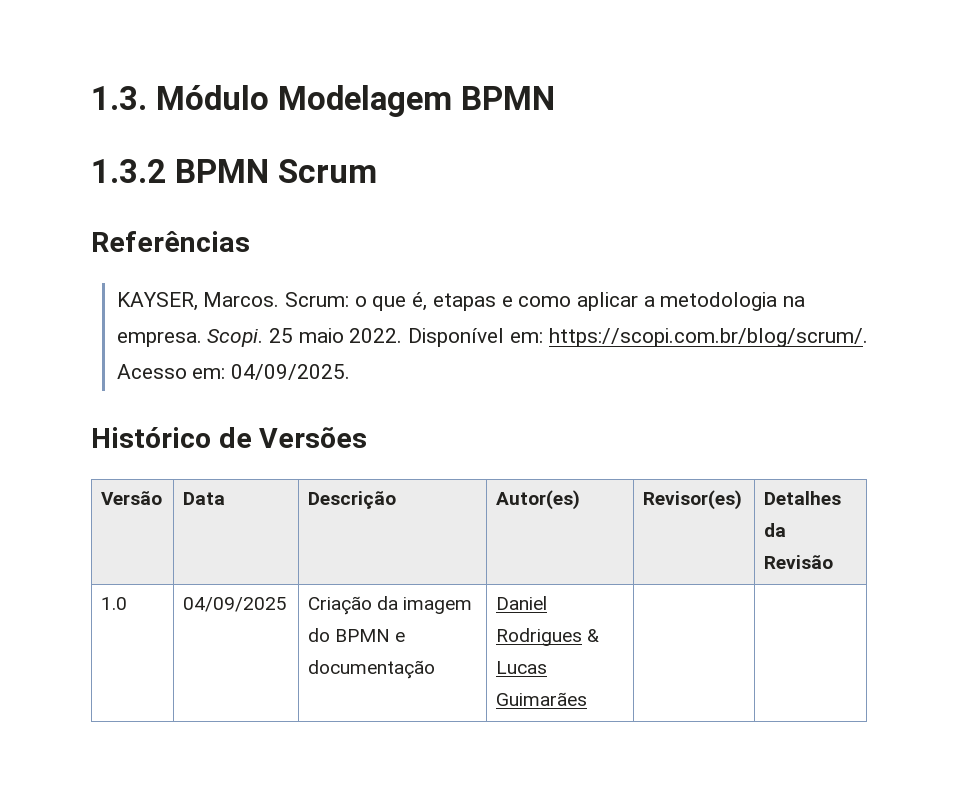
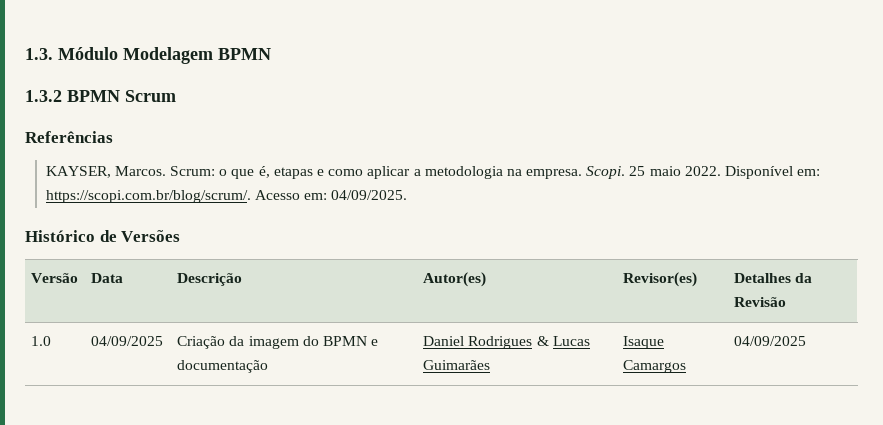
(588, 699) | -> [623,336,665,349] [623,360,687,373] [734,336,807,346] Isaque Camargos | 04/09/2025

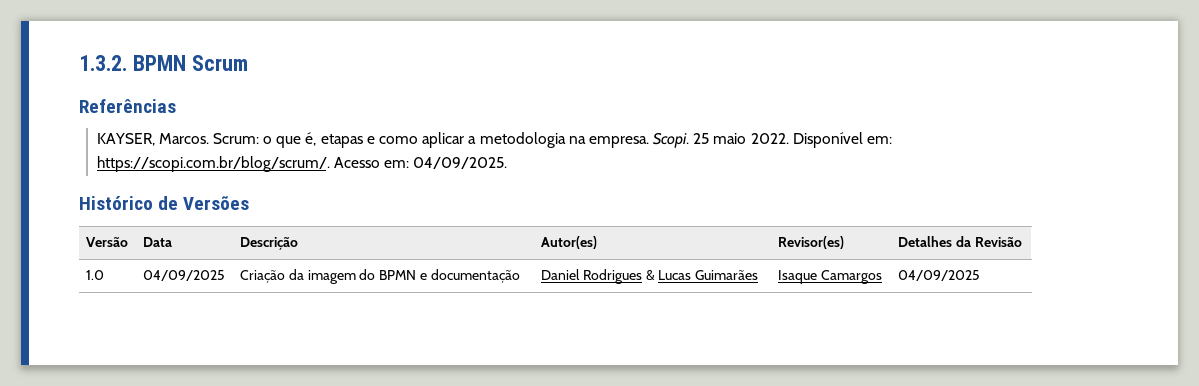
[25,47,271,64] [25,90,62,102] 1.3. Módulo Modelagem BPMN // 1.3.2 -> [79,55,127,71] 1.3.2.

